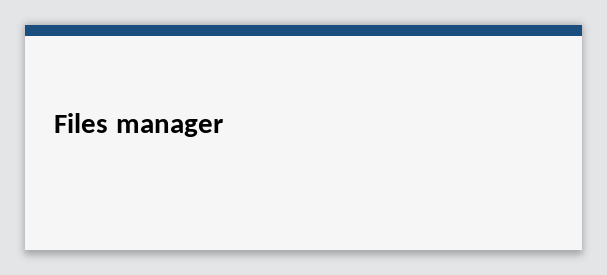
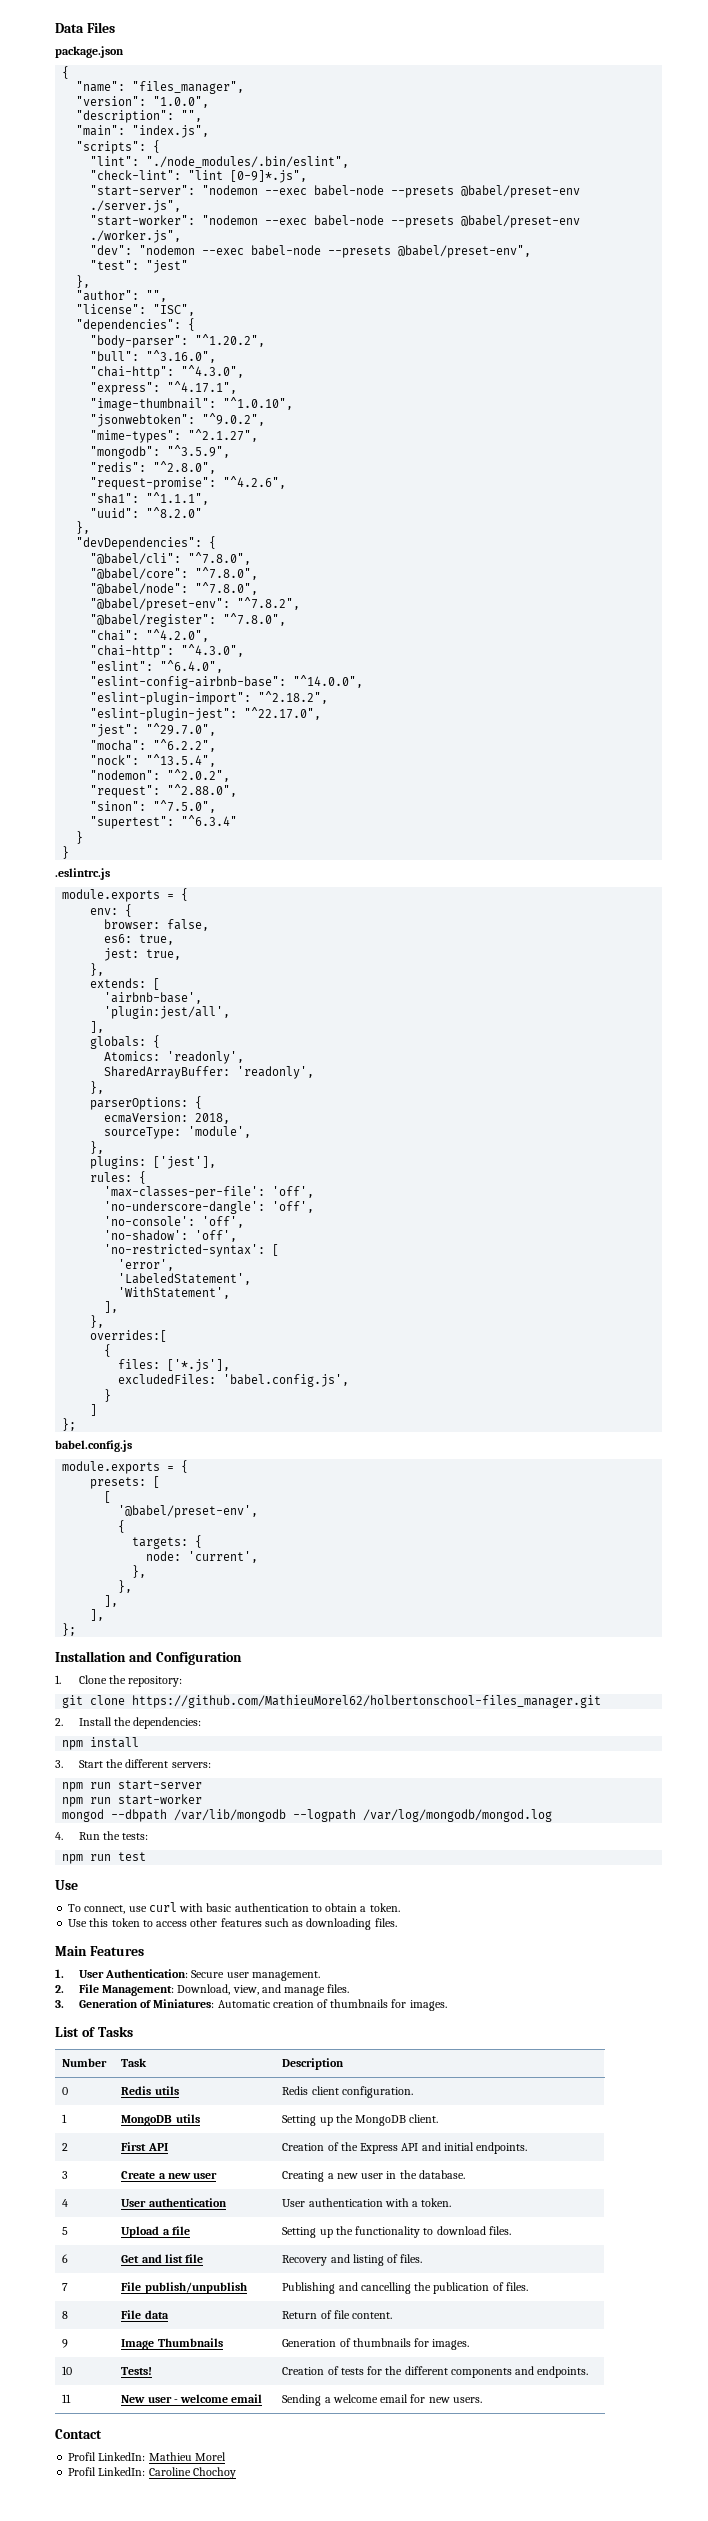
(54, 123) none -> [55,23,84,33] Data
[115,119,223,137] manager -> [55,46,124,58] [62,66,70,79] [76,81,245,94] [76,96,210,108] [76,110,203,123] [76,125,210,138] [76,140,161,154] [90,156,350,168] [90,170,308,183] [90,185,581,198] [90,200,182,213] [90,215,581,228] [90,230,182,243] [90,245,532,258] [90,260,189,273] [76,275,91,288] [76,290,168,302] [76,304,196,316] [76,318,196,332] [90,334,266,348] [90,350,217,363] [90,365,245,379] [90,381,238,395] [90,397,294,411] [90,413,266,427] [90,429,259,443] [90,445,231,459] [90,461,217,474] [90,476,287,490] [90,492,210,505] [90,507,203,518] [76,521,91,534] [76,536,217,550] [90,552,252,565] [90,567,259,580] [90,582,259,595] [90,597,301,611] [90,613,287,627] [90,629,210,642] [90,644,245,658] [90,660,224,673] [90,675,364,689] [90,691,329,705] [90,707,322,721] [90,723,217,737] [90,739,217,752] [90,754,217,767] [90,769,231,782] [90,784,238,798] [90,800,217,813] [90,815,238,829] [76,831,84,844] [62,846,70,859] [55,868,110,880] [62,888,189,902] [90,904,133,917] [104,919,210,931] [104,934,175,945] [104,948,182,961] [90,963,105,976] [90,978,161,990] [104,992,203,1004] [104,1006,231,1019] [90,1021,105,1033] [90,1035,161,1049] [104,1051,245,1064] [104,1066,315,1079] [90,1081,105,1094] [90,1096,203,1110] [104,1112,231,1124] [104,1126,252,1139] [90,1141,105,1154] [90,1156,217,1169] [90,1171,147,1184] [104,1186,315,1199] [104,1201,315,1214] [104,1216,245,1228] [104,1230,238,1242] [104,1244,280,1257] [118,1259,175,1271] [118,1273,252,1285] [118,1287,231,1299] [104,1301,119,1313] [90,1315,105,1328] [90,1330,168,1342] [104,1344,112,1357] [118,1359,231,1372] [118,1374,350,1387] [104,1389,112,1402] [90,1404,98,1416] [62,1418,77,1431] [55,1440,132,1452] [62,1460,189,1474] [90,1476,161,1489] [104,1491,112,1503] [118,1505,259,1518] [118,1520,126,1533] [132,1535,203,1549] [146,1551,259,1563] [132,1565,147,1578] [118,1580,133,1593] [104,1595,119,1607] [90,1609,105,1621] [62,1623,77,1636] [55,1651,242,1665] [55,1675,183,1687] [62,1695,602,1708] [55,1717,202,1729] [62,1737,140,1750] [55,1759,211,1768] [62,1780,203,1792] [62,1794,203,1807] [62,1809,553,1822] [55,1831,149,1840] [62,1852,147,1864] [55,1880,78,1890] [68,1902,400,1914] [68,1918,397,1930] [55,1946,144,1956] [55,1969,320,1981] [55,1984,350,1996] [55,1999,447,2011] [55,2026,133,2037] [62,2058,108,2067] [121,2058,148,2067] [282,2058,345,2070] [62,2087,69,2095] [121,2086,179,2095] [282,2086,413,2098] [62,2114,68,2123] [121,2114,200,2126] [282,2114,439,2126] [62,2143,69,2151] [121,2142,168,2151] [282,2142,528,2154] [62,2171,69,2179] [121,2171,218,2179] [282,2170,465,2182] [62,2199,69,2207] [121,2198,227,2207] [282,2198,452,2207] [62,2227,69,2235] [121,2226,190,2238] [282,2226,511,2238] [62,2254,69,2263] [121,2254,204,2263] [282,2254,423,2266] [62,2283,69,2291] [121,2282,247,2294] [282,2282,528,2294] [62,2311,69,2319] [121,2310,169,2319] [282,2310,393,2319] [62,2339,69,2348] [121,2338,223,2350] [282,2338,470,2350] [62,2366,73,2375] [121,2367,153,2375] [282,2366,589,2378] [62,2394,72,2403] [121,2394,263,2403] [282,2394,482,2406] [55,2429,102,2439] [68,2452,226,2461] [68,2467,236,2479] // package.json // { // "name": "files_manager", // "version": "1.0.0", // "description": "", // "main": "index.js", // "scripts": { // "lint": "./node_modules/.bin/eslint", // "check-lint": "lint [0-9]*.js", // "start-server": "nodemon --exec babel-node --presets @babel/preset-env ./server.js", // "start-worker": "nodemon --exec babel-node --presets @babel/preset-env ./worker.js", // "dev": "nodemon --exec babel-node --presets @babel/preset-env", // "test": "jest" // }, // "author": "", // "license": "ISC", // "dependencies": { // "body-parser": "^1.20.2", // "bull": "^3.16.0", // "chai-http": "^4.3.0", // "express": "^4.17.1", // "image-thumbnail": "^1.0.10", // "jsonwebtoken": "^9.0.2", // "mime-types": "^2.1.27", // "mongodb": "^3.5.9", // "redis": "^2.8.0", // "request-promise": "^4.2.6", // "sha1": "^1.1.1", // "uuid": "^8.2.0" // }, // "devDependencies": { // "@babel/cli": "^7.8.0", // "@babel/core": "^7.8.0", // "@babel/node": "^7.8.0", // "@babel/preset-env": "^7.8.2", // "@babel/register": "^7.8.0", // "chai": "^4.2.0", // "chai-http": "^4.3.0", // "eslint": "^6.4.0", // "eslint-config-airbnb-base": "^14.0.0", // "eslint-plugin-import": "^2.18.2", // "eslint-plugin-jest": "^22.17.0", // "jest": "^29.7.0", // "mocha": "^6.2.2", // "nock": "^13.5.4", // "nodemon": "^2.0.2", // "request": "^2.88.0", // "sinon": "^7.5.0", // "supertest": "^6.3.4" // } // } // .eslintrc.js // module.exports = { // env: { // browser: false, // es6: true, // jest: true, // }, // extends: [ // 'airbnb-base', // 'plugin:jest/all', // ], // globals: { // Atomics: 'readonly', // SharedArrayBuffer: 'readonly', // }, // parserOptions: { // ecmaVersion: 2018, // sourceType: 'module', // }, // plugins: ['jest'], // rules: { // 'max-classes-per-file': 'off', // 'no-underscore-dangle': 'off', // 'no-console': 'off', // 'no-shadow': 'off', // 'no-restricted-syntax': [ // 'error', // 'LabeledStatement', // 'WithStatement', // ], // }, // overrides:[ // { // files: ['*.js'], // excludedFiles: 'babel.config.js', // } // ] // }; // babel.config.js // module.exports = { // presets: [ // [ // '@babel/preset-env', // { // targets: { // node: 'current', // }, // }, // ], // ], // }; // Installation and Configuration // 1. Clone the repository: // git clone https://github.com/MathieuMorel62/holbertonschool-files_manager.git // 2. Install the dependencies: // npm install // 3. Start the different servers: // npm run start-server // npm run start-worker // mongod --dbpath /var/lib/mongodb --logpath /var/log/mongodb/mongod.log // 4. Run the tests: // npm run test // Use // To connect, use curl with basic authentication to obtain a token. // Use this token to access other features such as downloading files. // Main Features // 1. User Authentication: Secure user management. // 2. File Management: Download, view, and manage files. // 3. Generation of Miniatures: Automatic creation of thumbnails for images. // List of Tasks // Number | Task | Description // 0 | Redis utils | Redis client configuration. // 1 | MongoDB utils | Setting up the MongoDB client. // 2 | First API | Creation of the Express API and initial endpoints. // 3 | Create a new user | Creating a new user in the database. // 4 | User authentication | User authentication with a token. // 5 | Upload a file | Setting up the functionality to download files. // 6 | Get and list file | Recovery and listing of files. // 7 | File publish/unpublish | Publishing and cancelling the publication of files. // 8 | File data | Return of file content. // 9 | Image Thumbnails | Generation of thumbnails for images. // 10 | Tests! | Creation of tests for the different components and endpoints. // 11 | New user - welcome email | Sending a welcome email for new users. // Contact // Profil LinkedIn: Mathieu Morel // Profil LinkedIn: Caroline Chochoy

